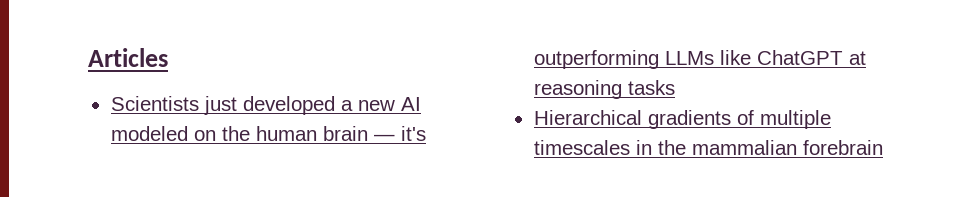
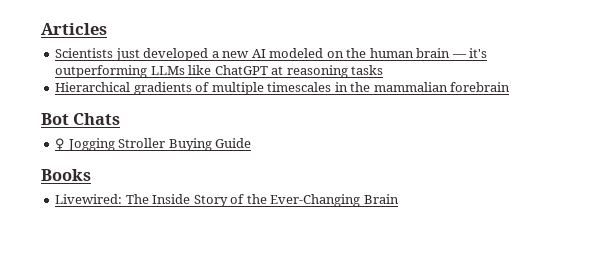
(883, 147) none -> [41,113,121,125] [55,138,252,151] [41,169,91,181] [55,194,399,207] // Bot Chats // ♀ Jogging Stroller Buying Guide // Books // Livewired: The Inside Story of the Ever-Changing Brain

